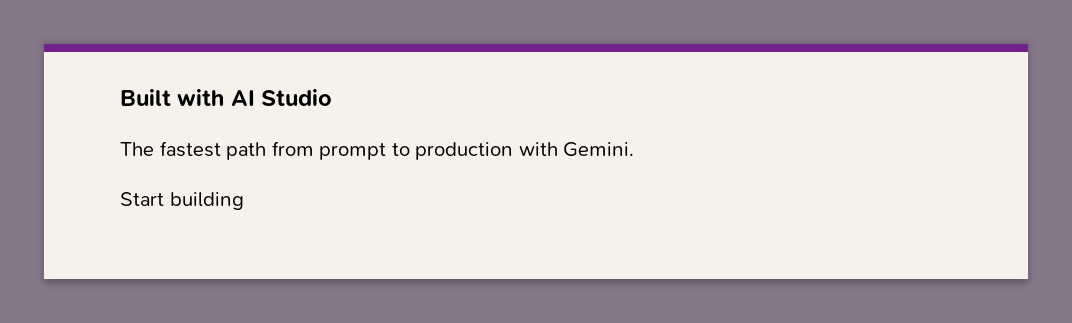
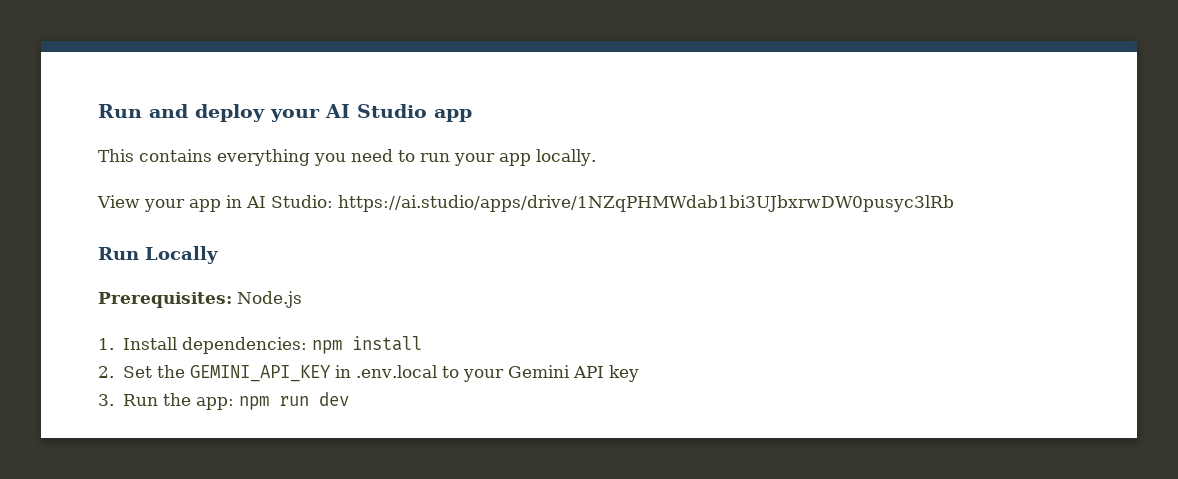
[120,89,333,106] [120,141,635,160] [120,192,244,210] Built with AI Studio // The fastest path from prompt to production with Gemini. // Start building -> [98,104,472,122] [98,149,596,166] [97,195,954,212] [98,246,218,264] [98,291,302,308] [98,336,422,354] [98,365,639,382] [98,392,349,410] Run and deploy your AI Studio app // This contains everything you need to run your app locally. // View your app in AI Studio: https://ai.studio/apps/drive/1NZqPHMWdab1bi3UJbxrwDW0pusyc3lRb // Run Locally // Prerequisites: Node.js // 1. Install dependencies: npm install // 2. Set the GEMINI_API_KEY in .env.local to your Gemini API key // 3. Run the app: npm run dev

